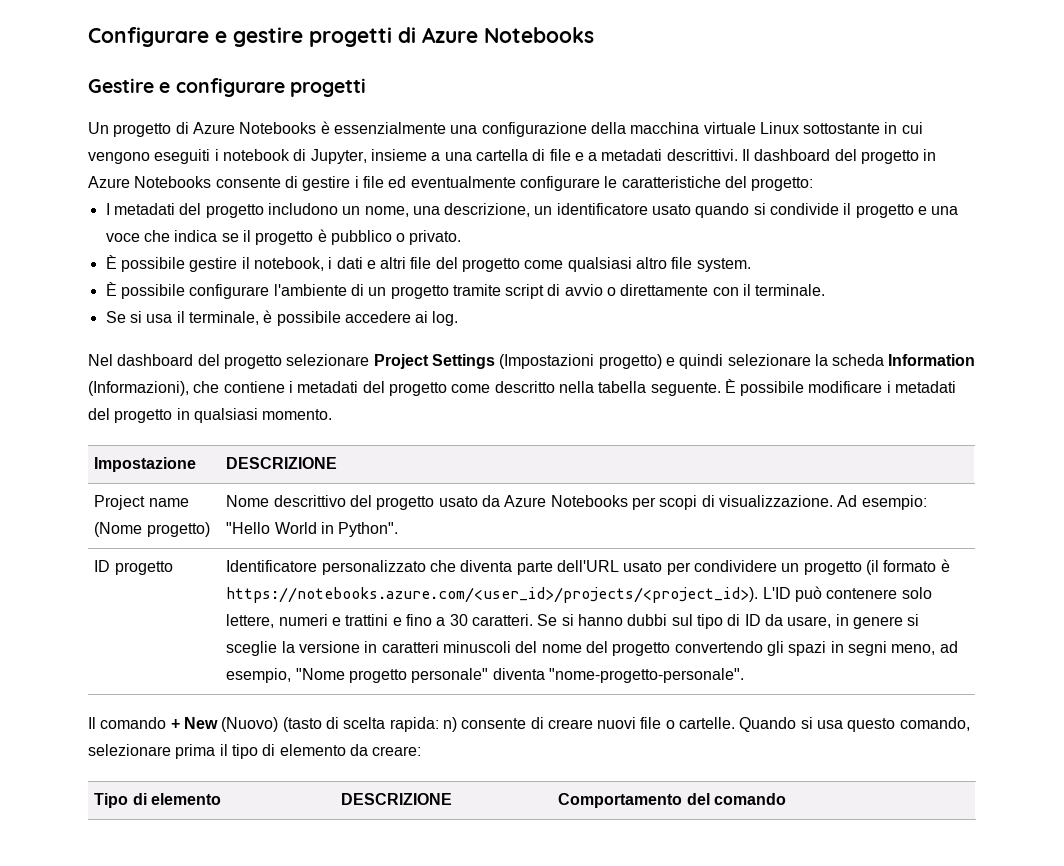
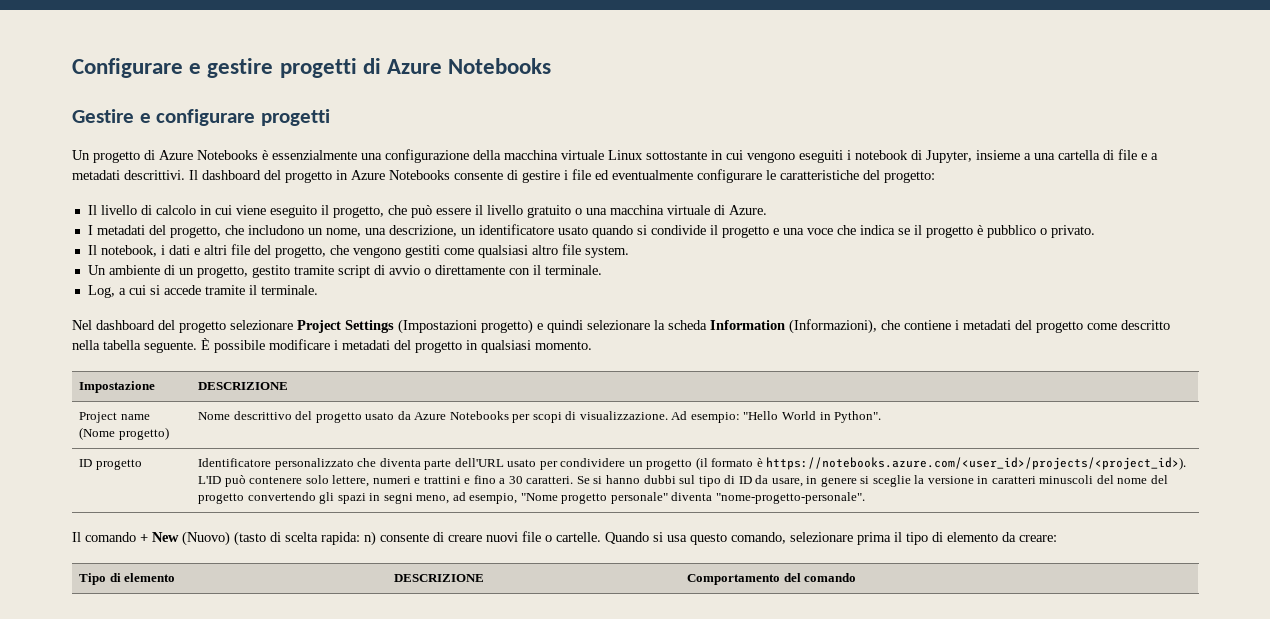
(814, 184) none -> [87,205,767,218] // Il livello di calcolo in cui viene eseguito il progetto, che può essere il livello gratuito o una macchina virtuale di Azure.
[205,204,264,218] progetto -> [169,225,244,238] progetto, che
[105,255,250,272] È possibile gestire il -> [87,245,97,255] Il
[462,258,521,272] progetto -> [274,245,440,258] progetto, che vengono gestiti
[105,282,449,299] È possibile configurare l'ambiente di un progetto -> [87,265,290,278] Un ambiente di un progetto, gestito
[105,310,459,326] Se si usa il terminale, è possibile accedere ai log. -> [87,285,318,298] Log, a cui si accede tramite il terminale.

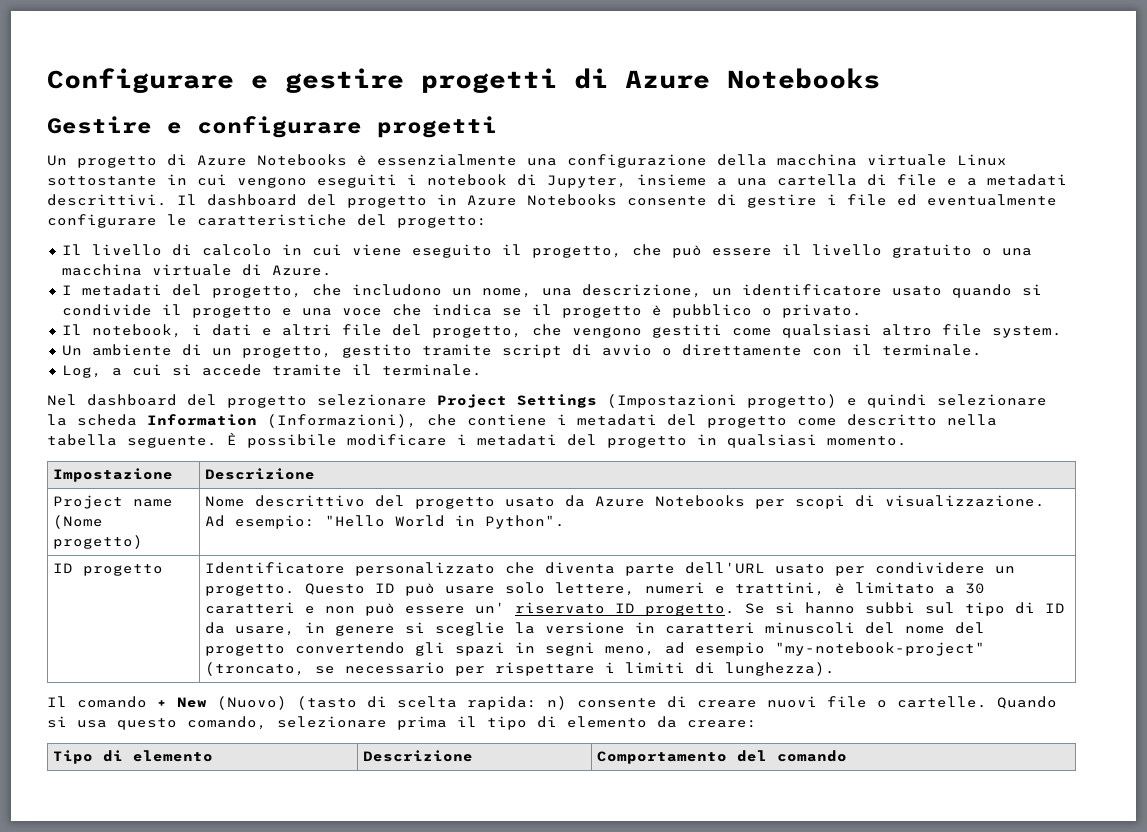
[198,382,289,390] DESCRIZIONE -> [204,468,315,480] Descrizione
[646,457,1187,470] [198,475,574,487] progetto (il formato è https://notebooks.azure.com/<user_id>/projects/<project_id>). L'ID può contenere solo lettere, numeri e trattini e fino a 30 caratteri. -> [204,582,985,596] [204,602,735,616] progetto. Questo ID può usare solo lettere, numeri e trattini, è limitato a 30 caratteri e non può essere un' riservato ID progetto.
[643,475,676,484] dubbi -> [864,602,915,614] subbi
[469,492,865,504] esempio, "Nome progetto personale" diventa "nome-progetto-personale". -> [694,642,985,656] [204,662,835,676] esempio "my-notebook-project" (troncato, se necessario per rispettare i limiti di lunghezza).
[394,574,485,582] DESCRIZIONE -> [362,750,473,762] Descrizione

